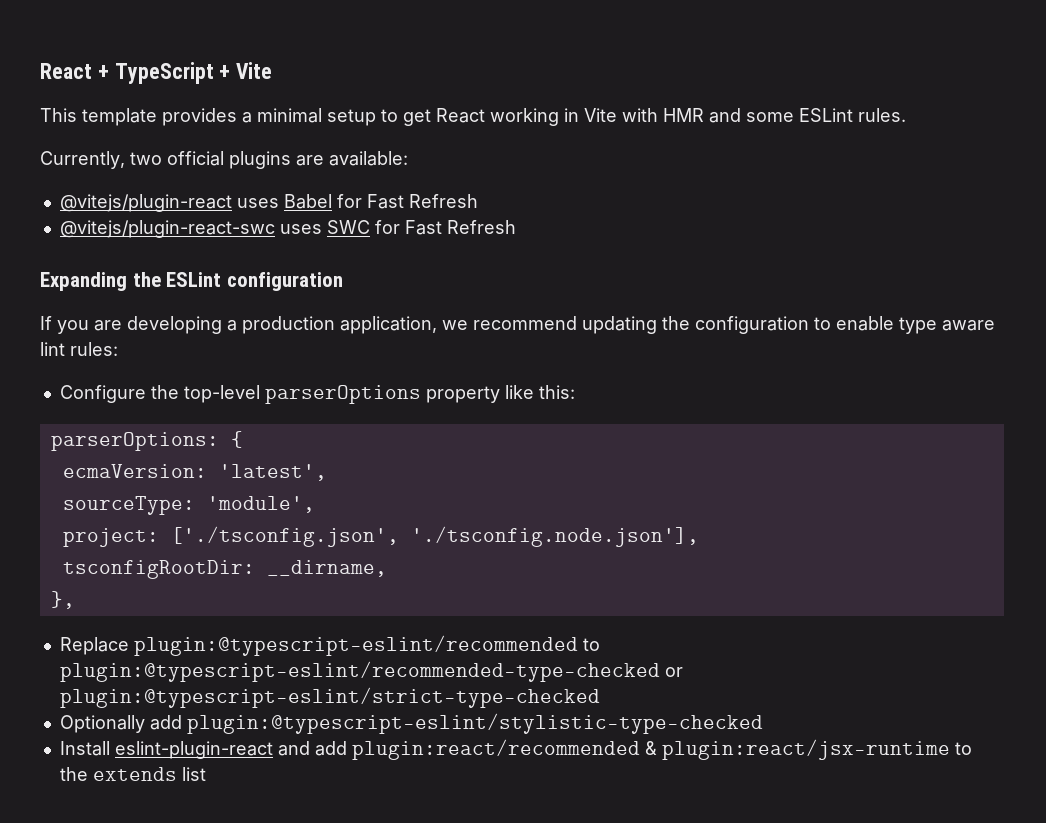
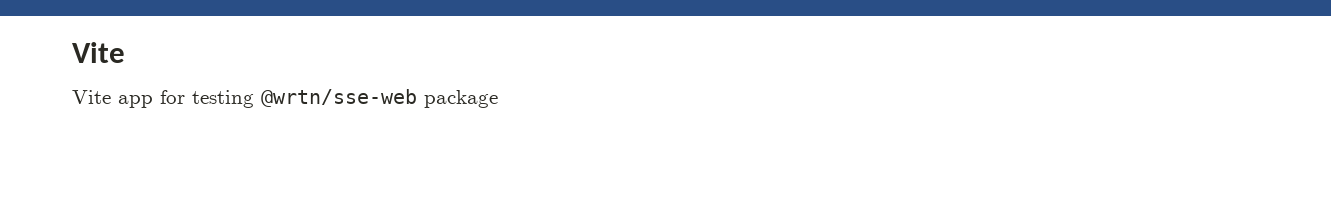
[40,62,273,84] [40,108,906,126] [40,151,408,169] [59,194,478,212] [59,220,516,238] [40,272,343,291] [40,316,995,334] [40,342,118,356] [59,385,575,404] [50,431,243,451] [62,464,327,481] [62,496,315,515] [62,526,699,547] [62,560,387,579] [50,591,75,609] [59,635,600,656] [59,661,683,682] [59,687,600,708] [59,713,763,734] [59,739,972,760] [59,767,206,781] React + TypeScript + Vite // This template provides a minimal setup to get React working in Vite with HMR and some ESLint rules. // Currently, two official plugins are available: // @vitejs/plugin-react uses Babel for Fast Refresh // @vitejs/plugin-react-swc uses SWC for Fast Refresh // Expanding the ESLint configuration // If you are developing a production application, we recommend updating the configuration to enable type aware lint rules: // Configure the top-level parserOptions property like this: // parserOptions: { // ecmaVersion: 'latest', // sourceType: 'module', // project: ['./tsconfig.json', './tsconfig.node.json'], // tsconfigRootDir: __dirname, // }, // Replace plugin:@typescript-eslint/recommended to plugin:@typescript-eslint/recommended-type-checked or plugin:@typescript-eslint/strict-type-checked // Optionally add plugin:@typescript-eslint/stylistic-type-checked // Install eslint-plugin-react and add plugin:react/recommended & plugin:react/jsx-runtime to the extends list -> [72,42,125,63] [72,89,498,108] Vite // Vite app for testing @wrtn/sse-web package

